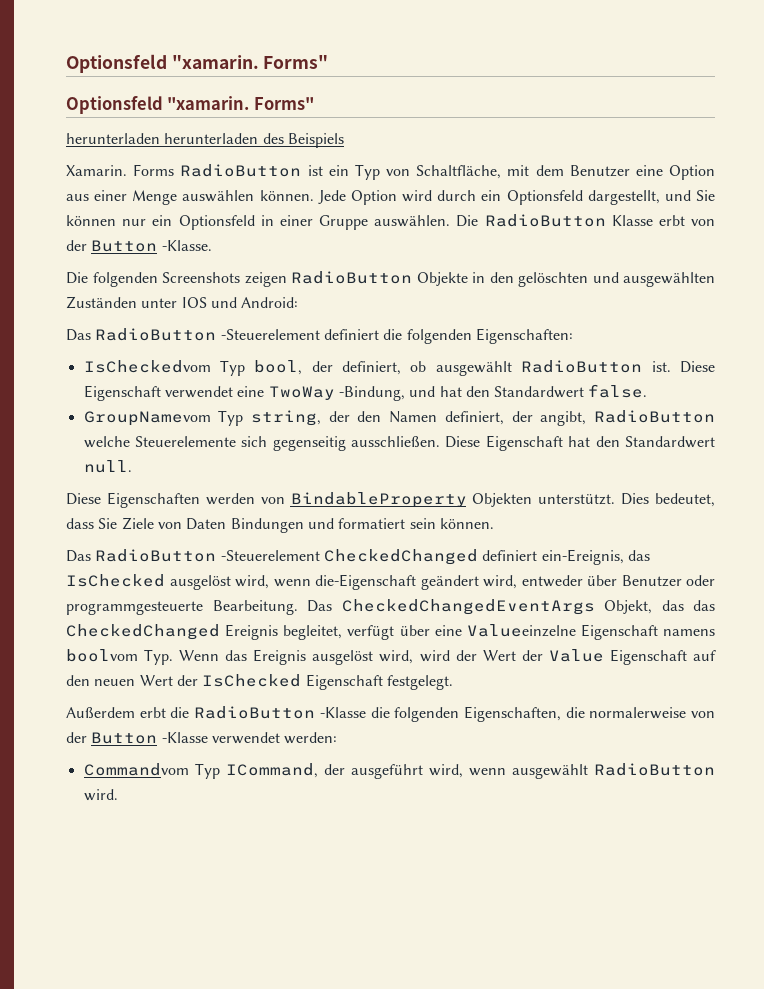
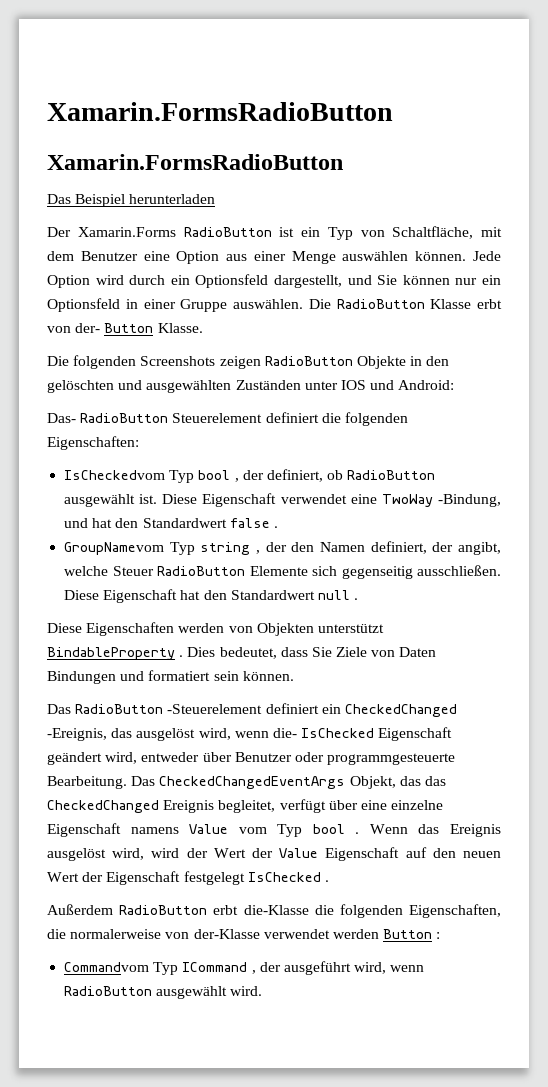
[66,54,329,73] [66,96,314,114] [66,133,344,148] [66,164,175,176] Optionsfeld "xamarin. Forms" // Optionsfeld "xamarin. Forms" // herunterladen herunterladen des Beispiels // Xamarin. Forms -> [47,102,393,121] [47,154,343,170] [47,194,216,207] [47,227,176,237] Xamarin.FormsRadioButton // Xamarin.FormsRadioButton // Das Beispiel herunterladen // Der Xamarin.Forms
[66,240,212,252] der Button -Klasse. -> [75,323,203,333] der- Button Klasse.
[66,328,320,341] Das RadioButton -Steuerelement -> [47,413,263,423] Das- RadioButton Steuerelement
[254,360,303,375] bool, -> [198,470,239,482] bool ,
[435,360,643,376] ausgewählt RadioButton -> [347,470,436,480] [64,494,136,507] RadioButton ausgewählt
[588,384,648,398] false. -> [229,518,278,528] false .
[251,410,322,426] string, -> [200,542,261,555] string ,
[594,410,715,423] [83,436,236,448] RadioButton welche Steuerelemente -> [64,566,308,576] welche Steuer RadioButton Elemente
[83,460,132,473] null. -> [317,590,359,600] null .
[290,492,616,508] BindableProperty Objekten unterstützt. -> [256,623,384,636] [47,647,184,660] Objekten unterstützt BindableProperty .
[323,549,650,565] [66,574,416,590] CheckedChanged definiert ein-Ereignis, das IsChecked ausgelöst wird, wenn die-Eigenschaft -> [265,703,457,717] [47,727,453,741] definiert ein CheckedChanged -Ereignis, das ausgelöst wird, wenn die- IsChecked Eigenschaft
[466,624,576,637] Valueeinzelne -> [391,800,444,810] einzelne
[66,649,174,665] boolvom Typ. -> [189,824,360,837] Value vom Typ bool .
[202,674,453,690] [66,706,366,719] IsChecked Eigenschaft festgelegt. // Außerdem erbt die RadioButton -Klasse -> [106,871,329,885] [47,904,309,915] Eigenschaft festgelegt IsChecked . // Außerdem RadioButton erbt die-Klasse
[66,732,338,744] der Button -Klasse verwendet werden: -> [193,929,441,939] der-Klasse verwendet werden Button :
[225,763,318,778] ICommand, -> [182,962,256,974] ICommand ,
[511,763,715,779] ausgewählt RadioButton -> [64,986,228,999] RadioButton ausgewählt

